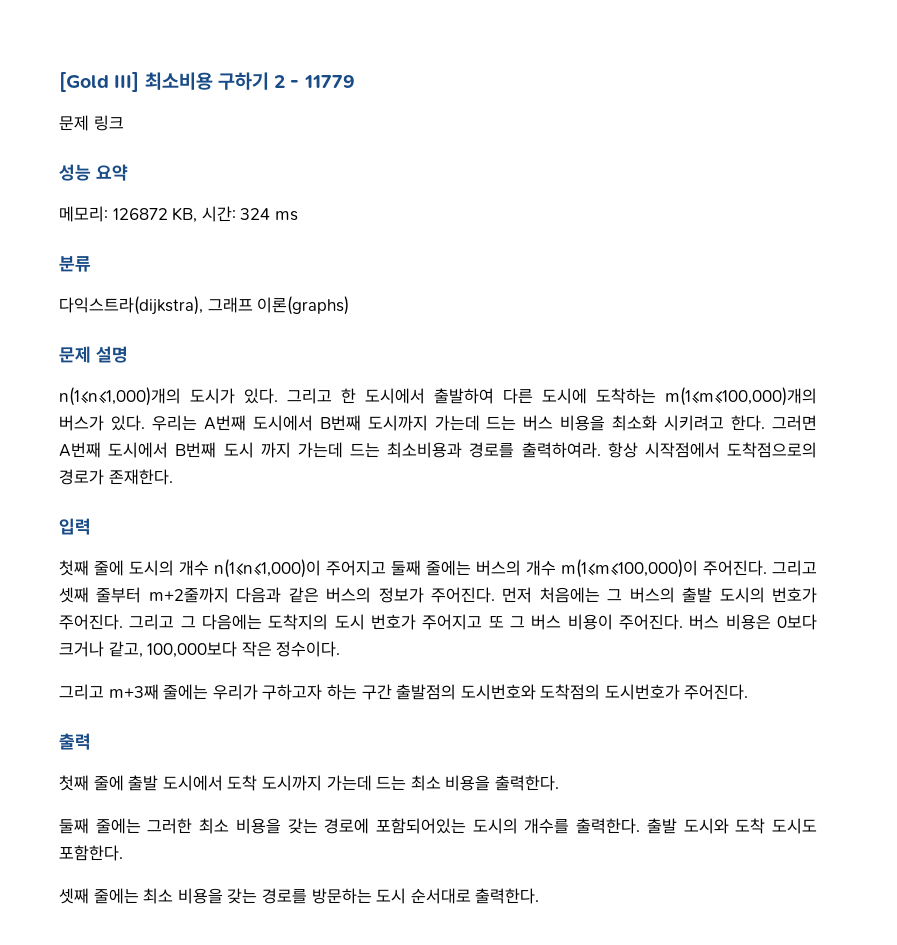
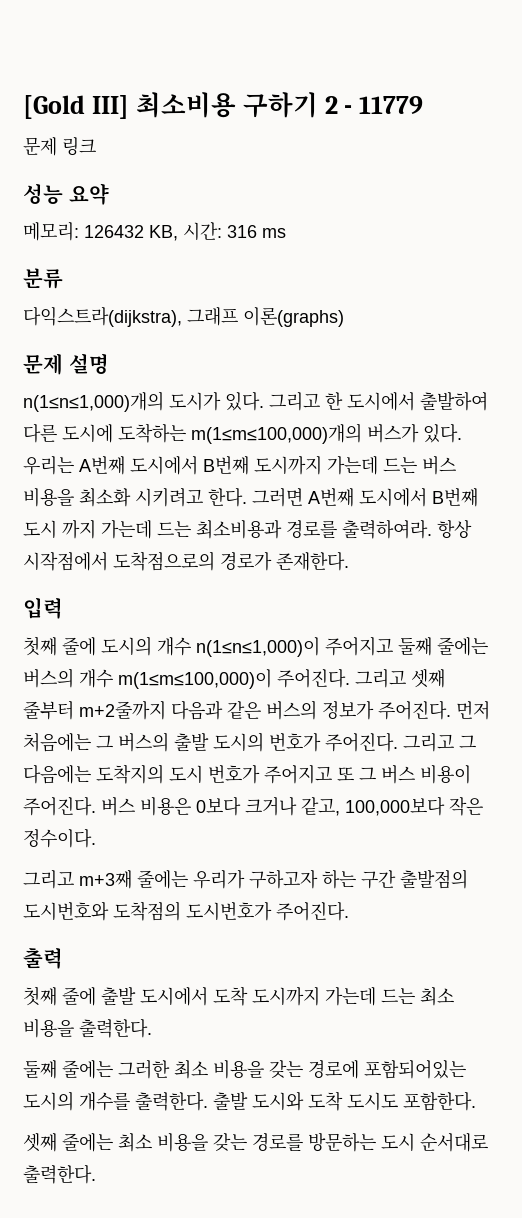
[112,208,168,220] 126872 -> [84,225,144,238] 126432
[240,208,271,220] 324 -> [227,225,257,238] 316

